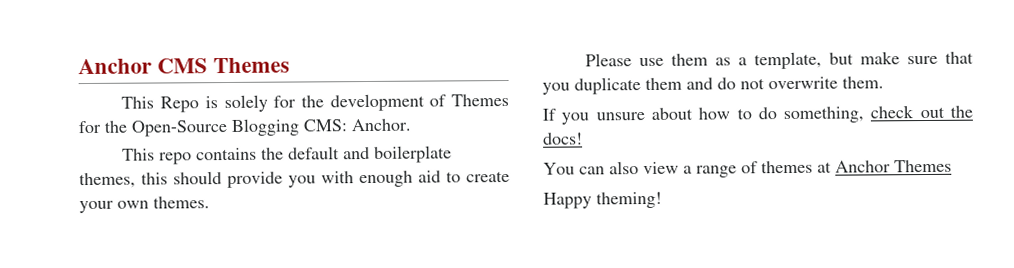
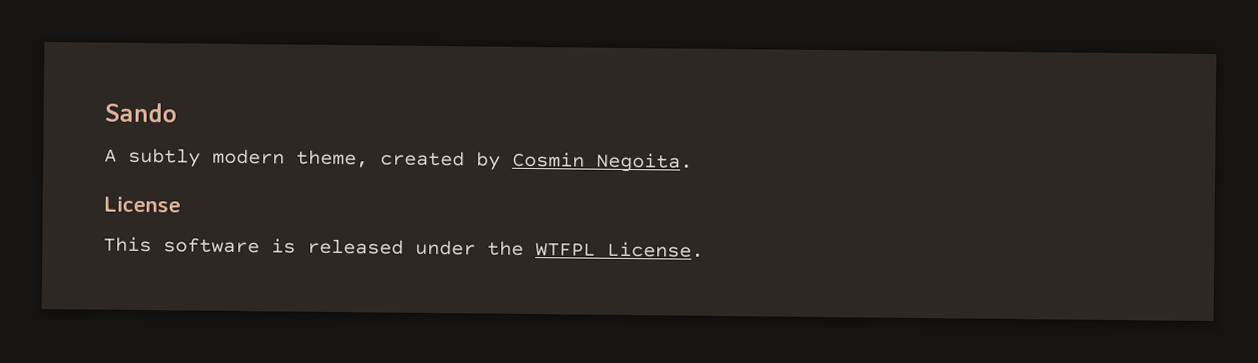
[78,57,291,75] [121,93,510,113] [78,118,411,137] [122,145,453,165] [79,170,510,189] [79,196,210,214] [585,51,974,70] [542,76,884,95] [542,105,973,125] [542,132,583,145] [543,159,952,178] [543,191,662,209] Anchor CMS Themes // This Repo is solely for the development of Themes for the Open-Source Blogging CMS: Anchor. // This repo contains the default and boilerplate themes, this should provide you with enough aid to create your own themes. // Please use them as a template, but make sure that you duplicate them and do not overwrite them. // If you unsure about how to do something, check out the docs! // You can also view a range of themes at Anchor Themes // Happy theming! -> [104,102,177,123] [104,147,693,173] [103,196,181,213] [103,236,704,258] Sando // A subtly modern theme, created by Cosmin Negoita. // License // This software is released under the WTFPL License.

